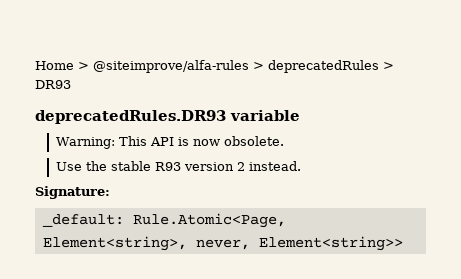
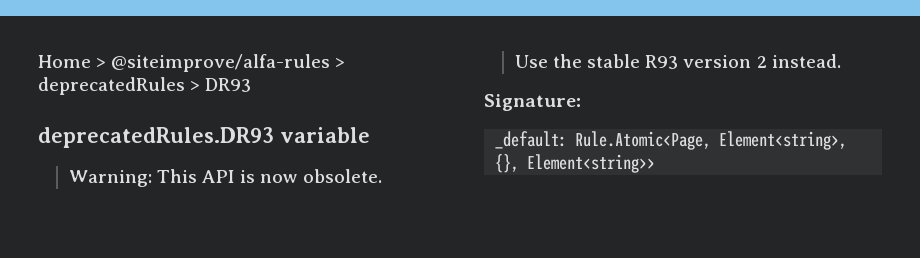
[195,239,250,250] never, -> [495,154,520,173] {},

